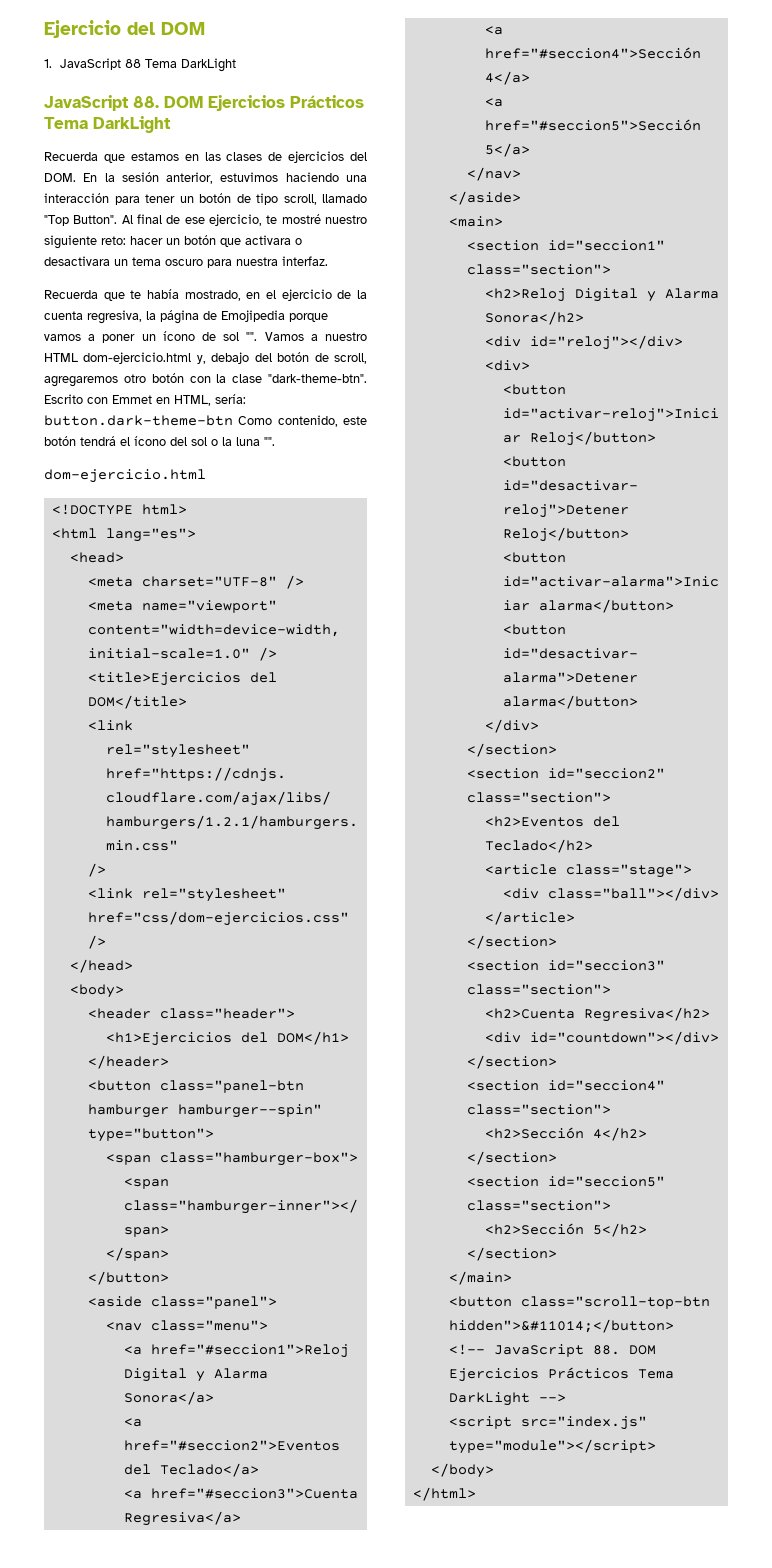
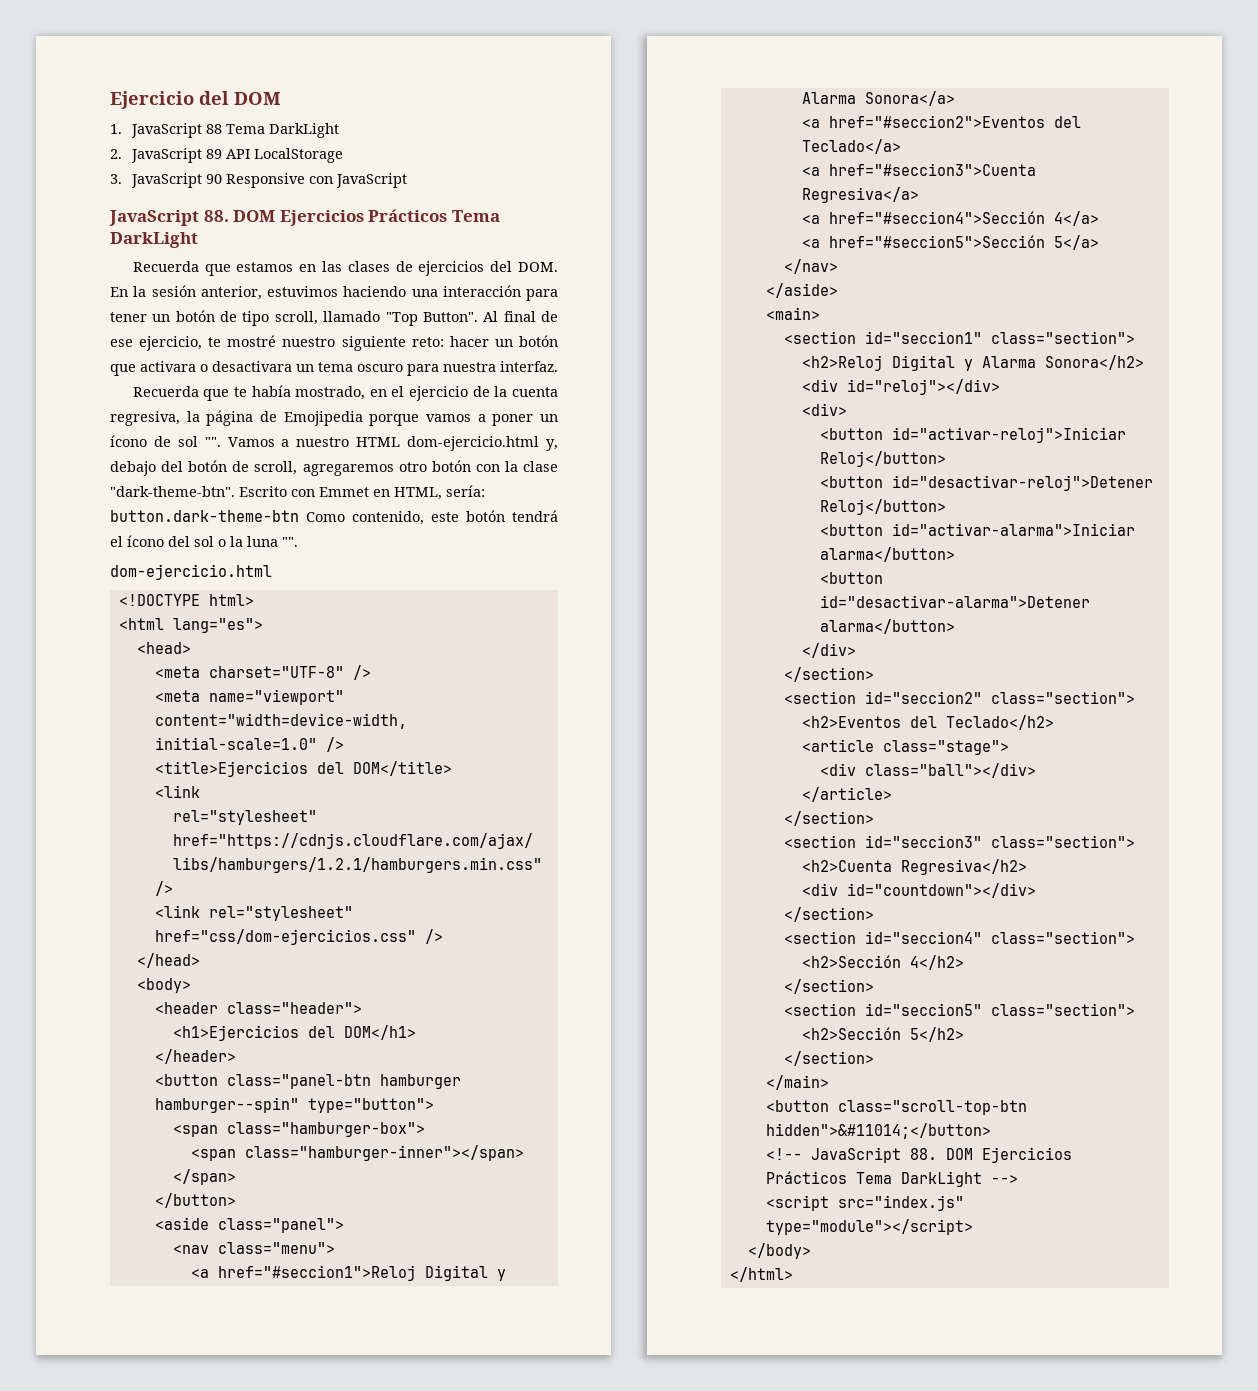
(236, 65) none -> [110,148,343,163] [110,173,407,188] // 2. JavaScript 89 API LocalStorage // 3. JavaScript 90 Responsive con JavaScript

